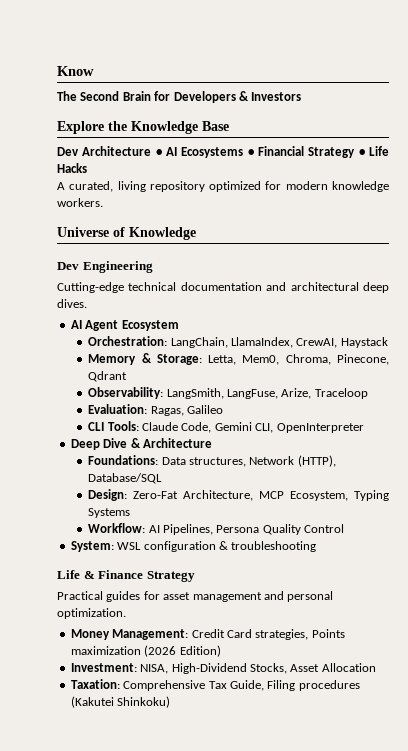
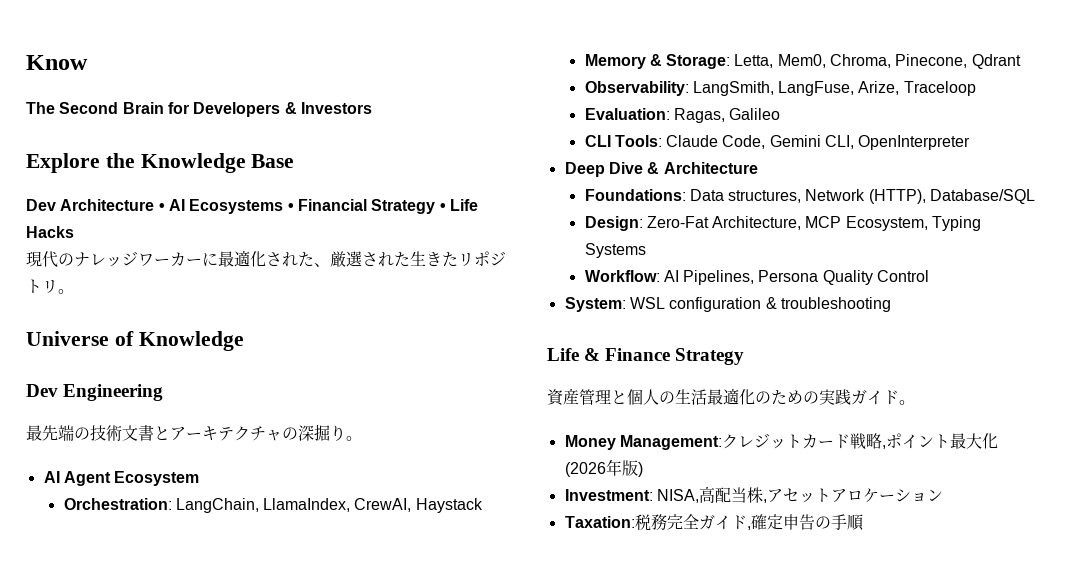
[57,181,389,192] [57,198,103,207] A curated, living repository optimized for modern knowledge workers. -> [26,250,506,268] [26,279,74,294] 現代のナレッジワーカーに最適化された、厳選された生きたリポジトリ。
[57,282,389,293] [57,299,87,308] Cutting-edge technical documentation and architectural deep dives. -> [26,424,362,441] 最先端の技術文書とアーキテクチャの深掘り。
[57,591,334,602] [57,608,126,619] [70,629,345,640] [70,645,221,657] [70,663,376,674] [70,679,360,691] [70,696,171,708] Practical guides for asset management and personal optimization. // Money Management: Credit Card strategies, Points maximization (2026 Edition) // Investment: NISA, High-Dividend Stocks, Asset Allocation // Taxation: Comprehensive Tax Guide, Filing procedures (Kakutei Shinkoku) -> [547,388,915,406] [564,433,998,450] [564,459,643,477] [564,486,943,503] [564,514,864,531] 資産管理と個人の生活最適化のための実践ガイド。 // Money Management:クレジットカード戦略,ポイント最大化(2026年版) // Investment: NISA,高配当株,アセットアロケーション // Taxation:税務完全ガイド,確定申告の手順

